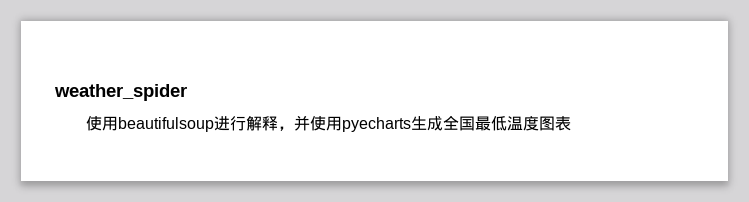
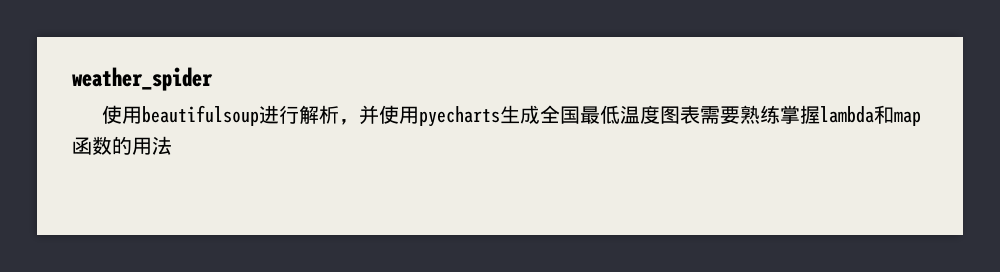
[262,116,279,131] 释 -> [319,105,340,124] 析
(572, 123) none -> [700,105,922,126] [72,136,172,155] 需要熟练掌握lambda和map函数的用法

